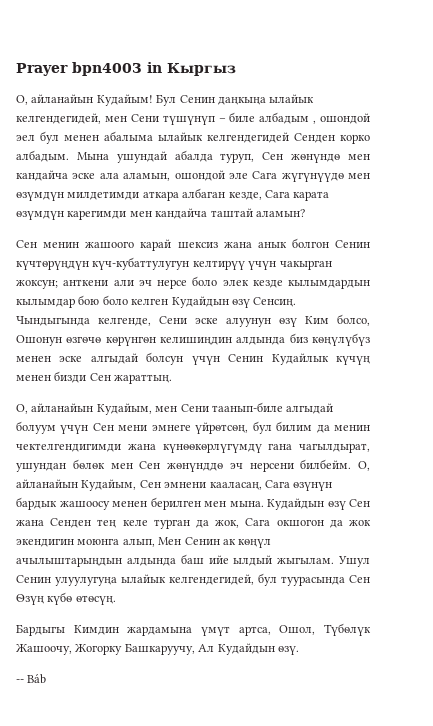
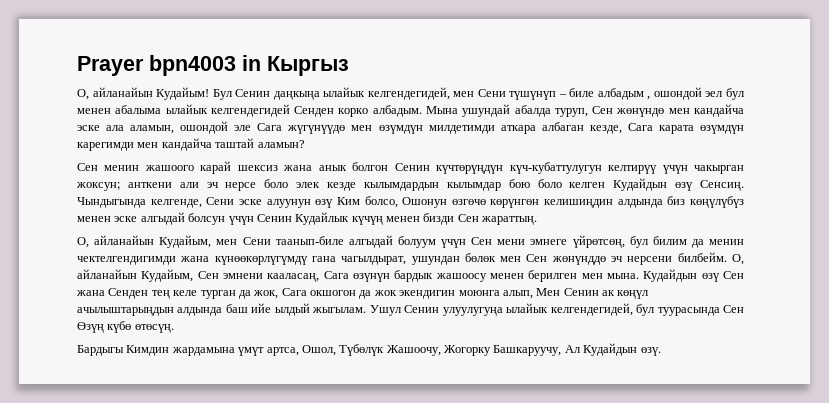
[16,674,47,684] // -- Báb -> (661, 351) none

